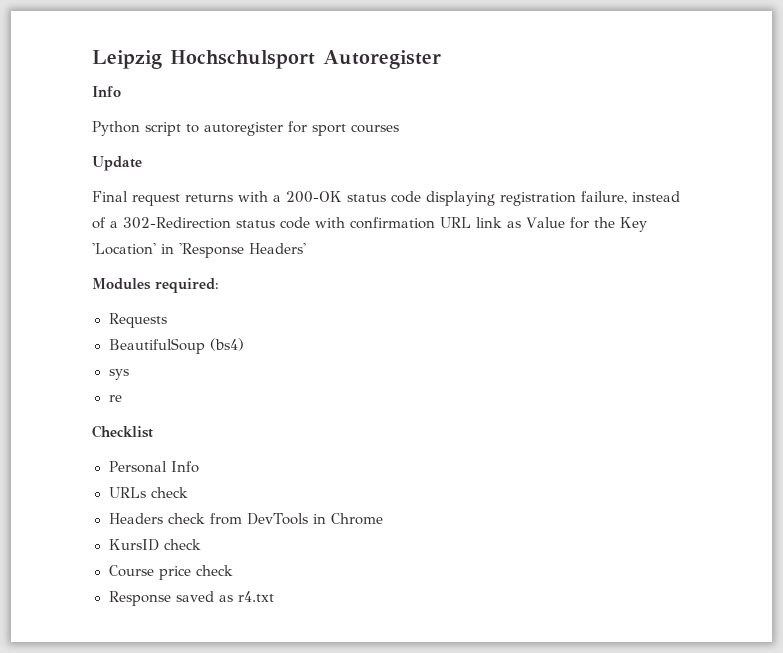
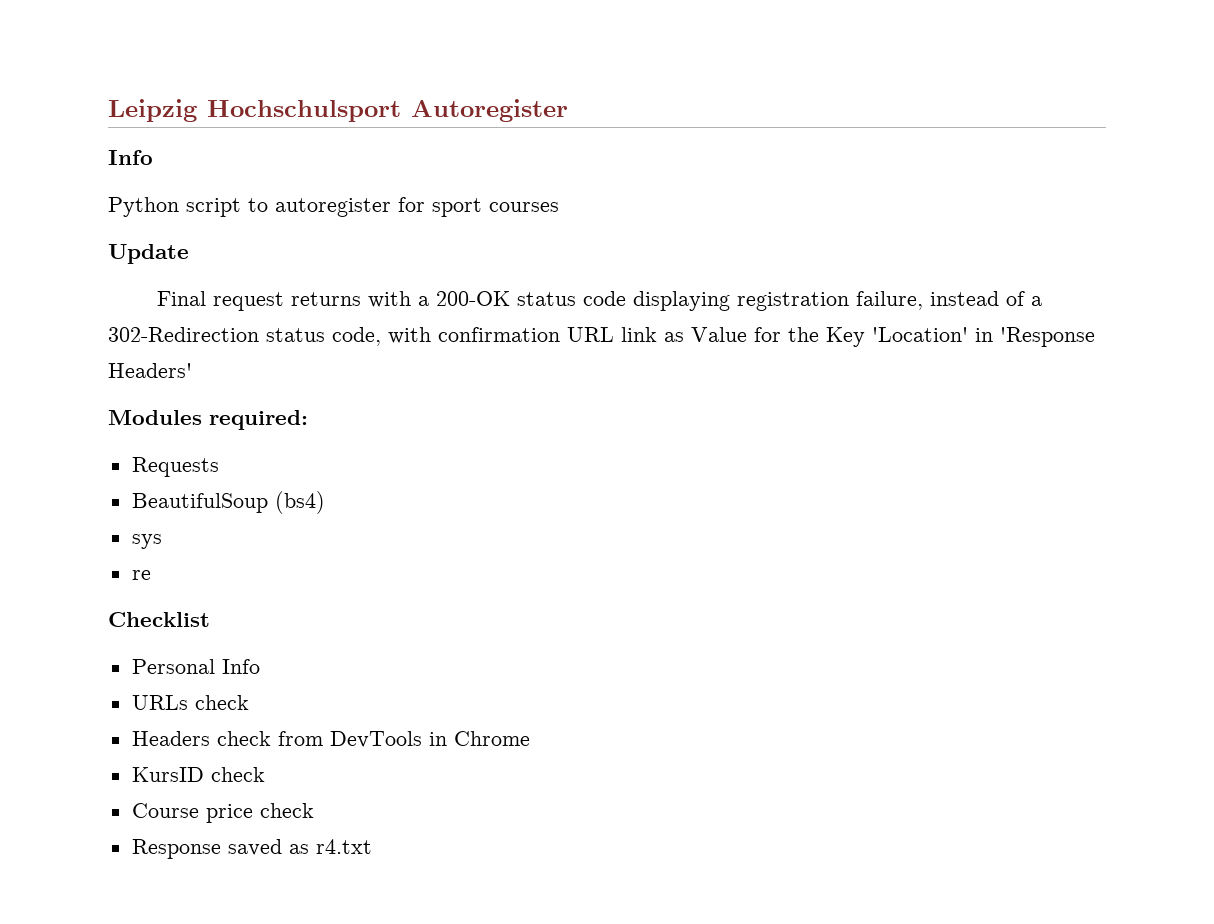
[280,217,310,229] code -> [332,327,381,346] code,

